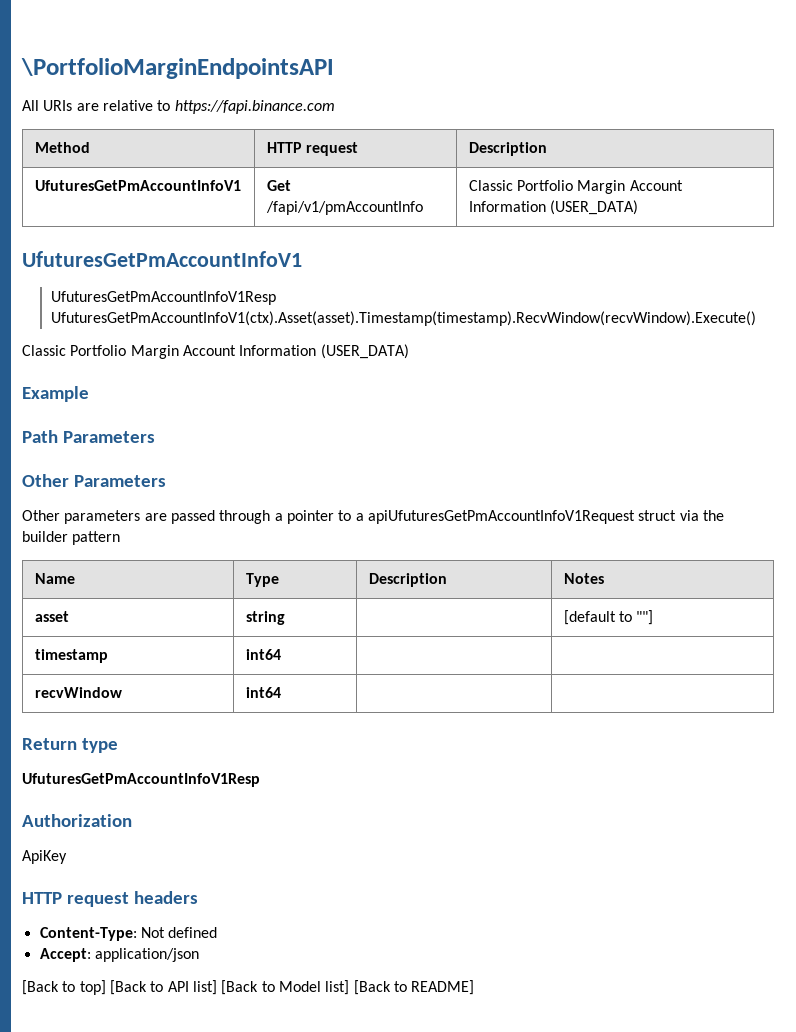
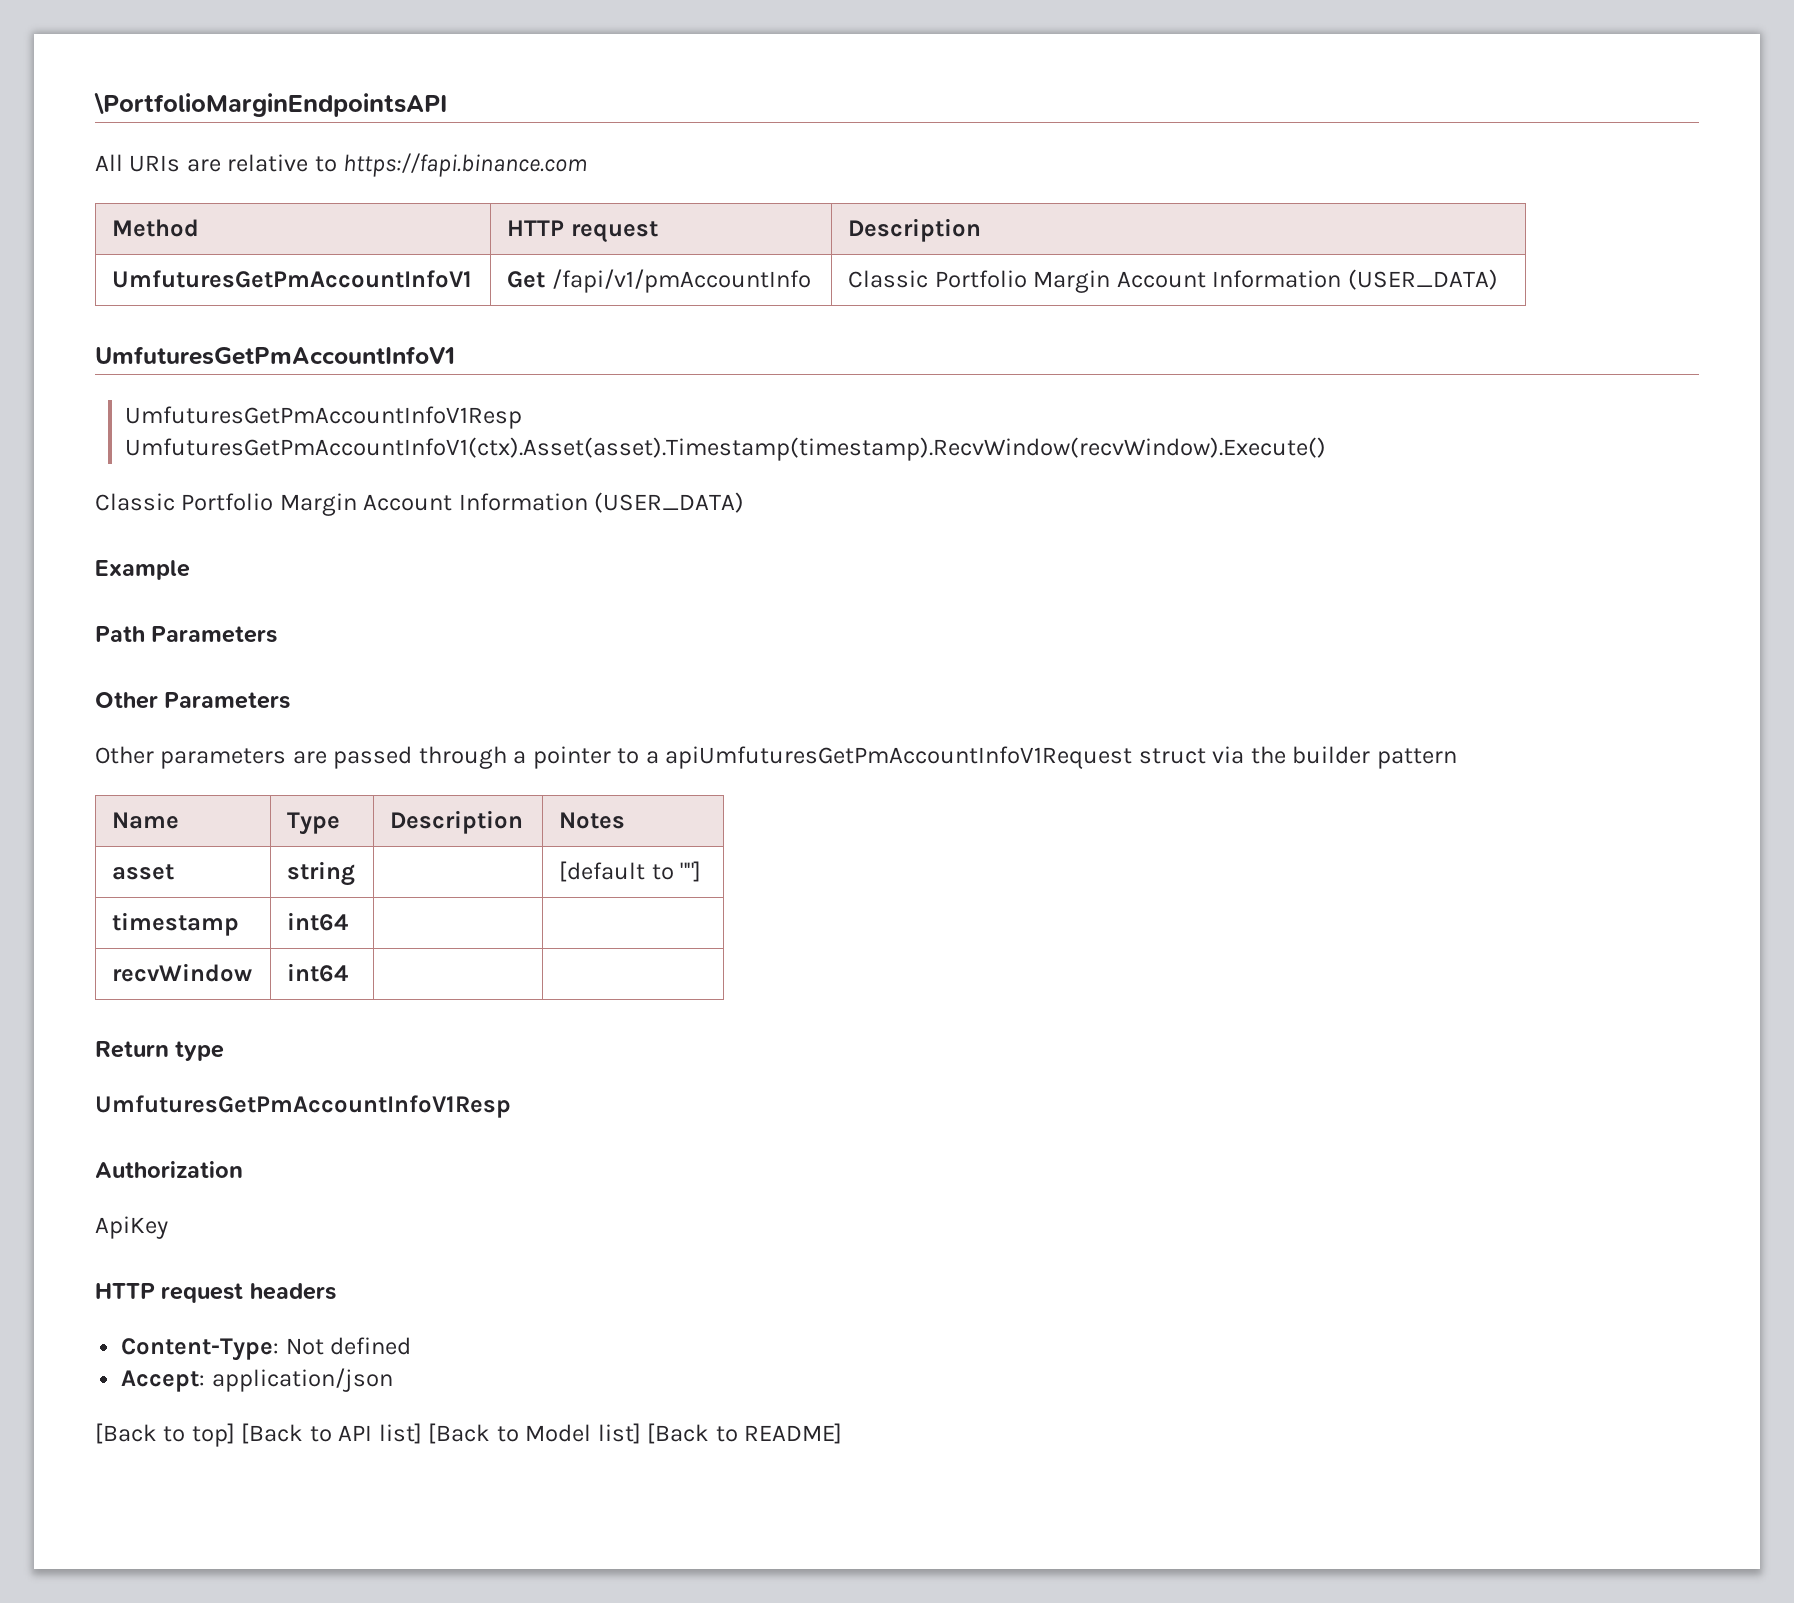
[34,180,241,191] UfuturesGetPmAccountInfoV1 -> [112,270,473,288] UmfuturesGetPmAccountInfoV1
[22,251,302,267] [50,291,276,305] [50,311,756,326] UfuturesGetPmAccountInfoV1 // UfuturesGetPmAccountInfoV1Resp UfuturesGetPmAccountInfoV1(ctx).Asset(asset).Timestamp(timestamp).RecvWindow(recvWindow).Execute() -> [95,346,455,365] [125,406,523,429] [125,437,1327,461] UmfuturesGetPmAccountInfoV1 // UmfuturesGetPmAccountInfoV1Resp UmfuturesGetPmAccountInfoV1(ctx).Asset(asset).Timestamp(timestamp).RecvWindow(recvWindow).Execute()
[367,510,635,524] apiUfuturesGetPmAccountInfoV1Request -> [665,746,1133,769] apiUmfuturesGetPmAccountInfoV1Request
[22,773,260,787] UfuturesGetPmAccountInfoV1Resp -> [95,1095,511,1118] UmfuturesGetPmAccountInfoV1Resp

